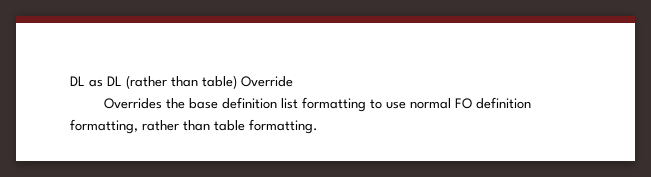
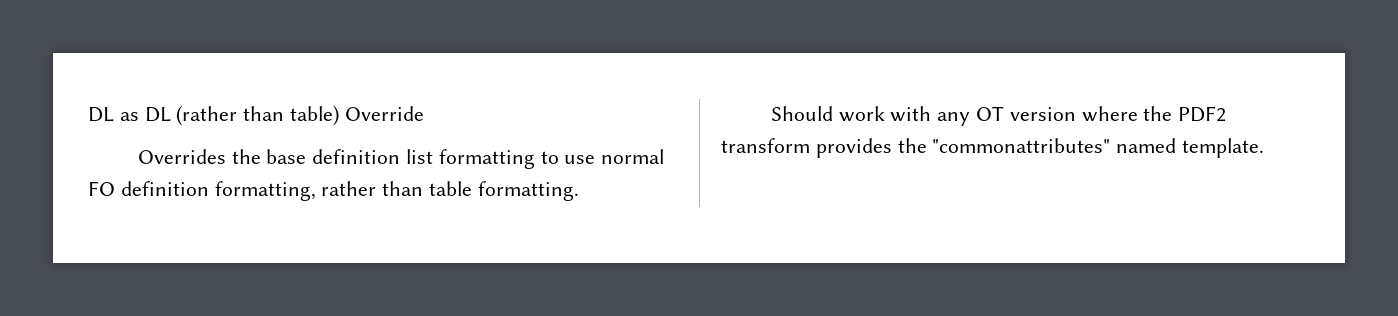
(318, 126) none -> [770,106,1227,126] [721,138,1265,158] // Should work with any OT version where the PDF2 transform provides the "commonattributes" named template.

